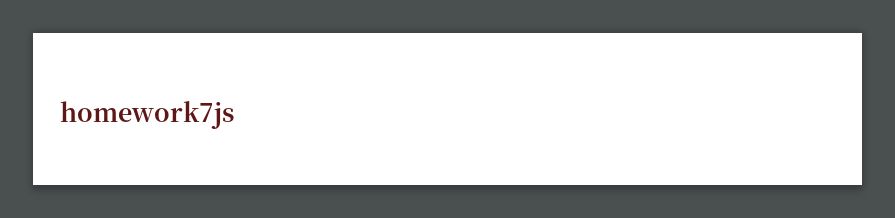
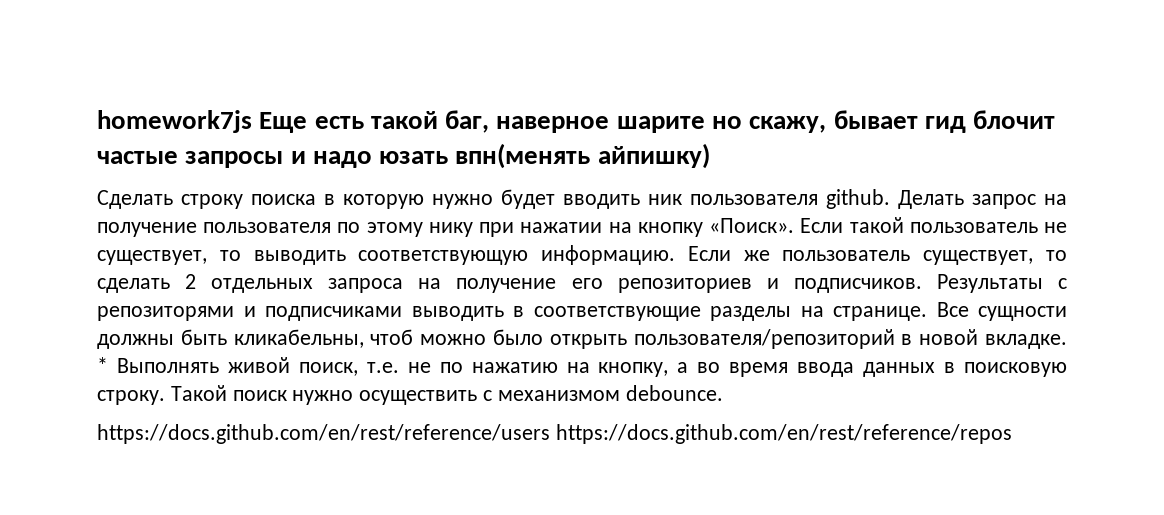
(234, 115) none -> [259,110,1056,133] [97,143,710,169] [97,189,1067,209] [97,217,1068,237] [97,245,1068,265] [97,274,1067,293] [97,302,1067,321] [97,329,1067,349] [97,357,1067,377] [97,385,723,405] [97,424,1012,444] Еще есть такой баг, наверное шарите но скажу, бывает гид блочит частые запросы и надо юзать впн(менять айпишку) // Сделать строку поиска в которую нужно будет вводить ник пользователя github. Делать запрос на получение пользователя по этому нику при нажатии на кнопку «Поиск». Если такой пользователь не существует, то выводить соответствующую информацию. Если же пользователь существует, то сделать 2 отдельных запроса на получение его репозиториев и подписчиков. Результаты с репозиторями и подписчиками выводить в соответствующие разделы на странице. Все сущности должны быть кликабельны, чтоб можно было открыть пользователя/репозиторий в новой вкладке. * Выполнять живой поиск, т.е. не по нажатию на кнопку, а во время ввода данных в поисковую строку. Такой поиск нужно осуществить с механизмом debounce. // https://docs.github.com/en/rest/reference/users https://docs.github.com/en/rest/reference/repos

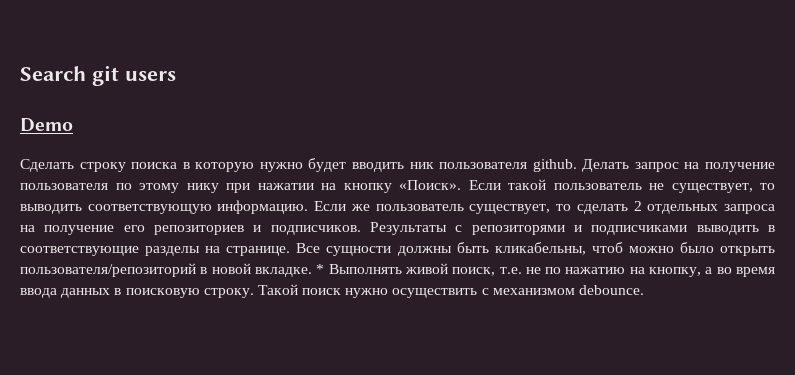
[97,110,1056,133] [97,143,710,169] homework7js Еще есть такой баг, наверное шарите но скажу, бывает гид блочит частые запросы и надо юзать впн(менять айпишку) -> [20,65,176,86] [20,118,73,132] Search git users // Demo
[97,424,1012,444] // https://docs.github.com/en/rest/reference/users https://docs.github.com/en/rest/reference/repos -> (645, 290) none

